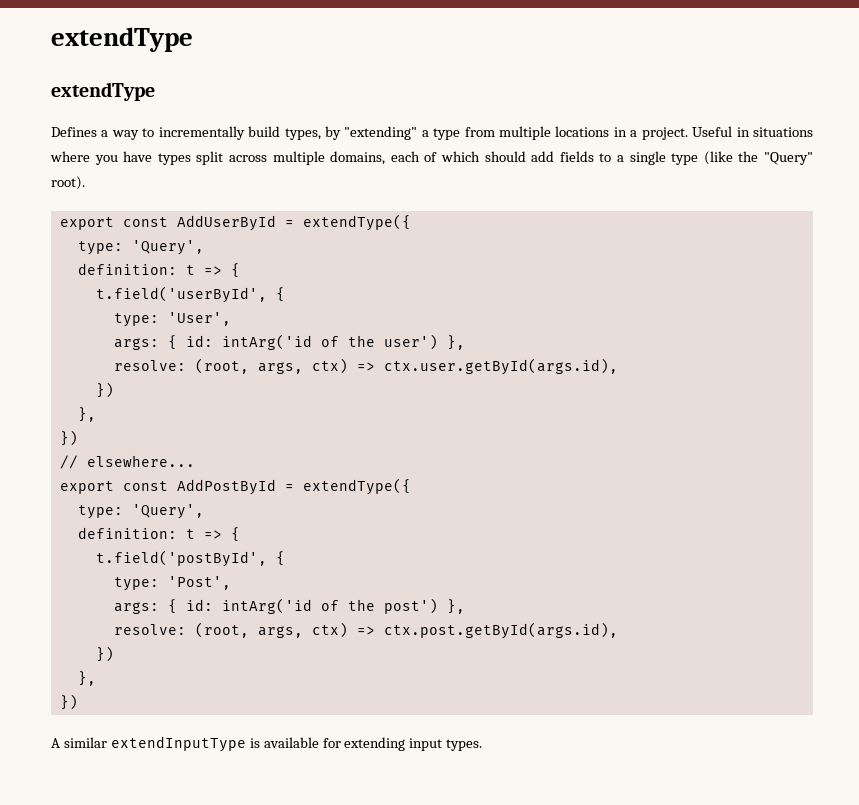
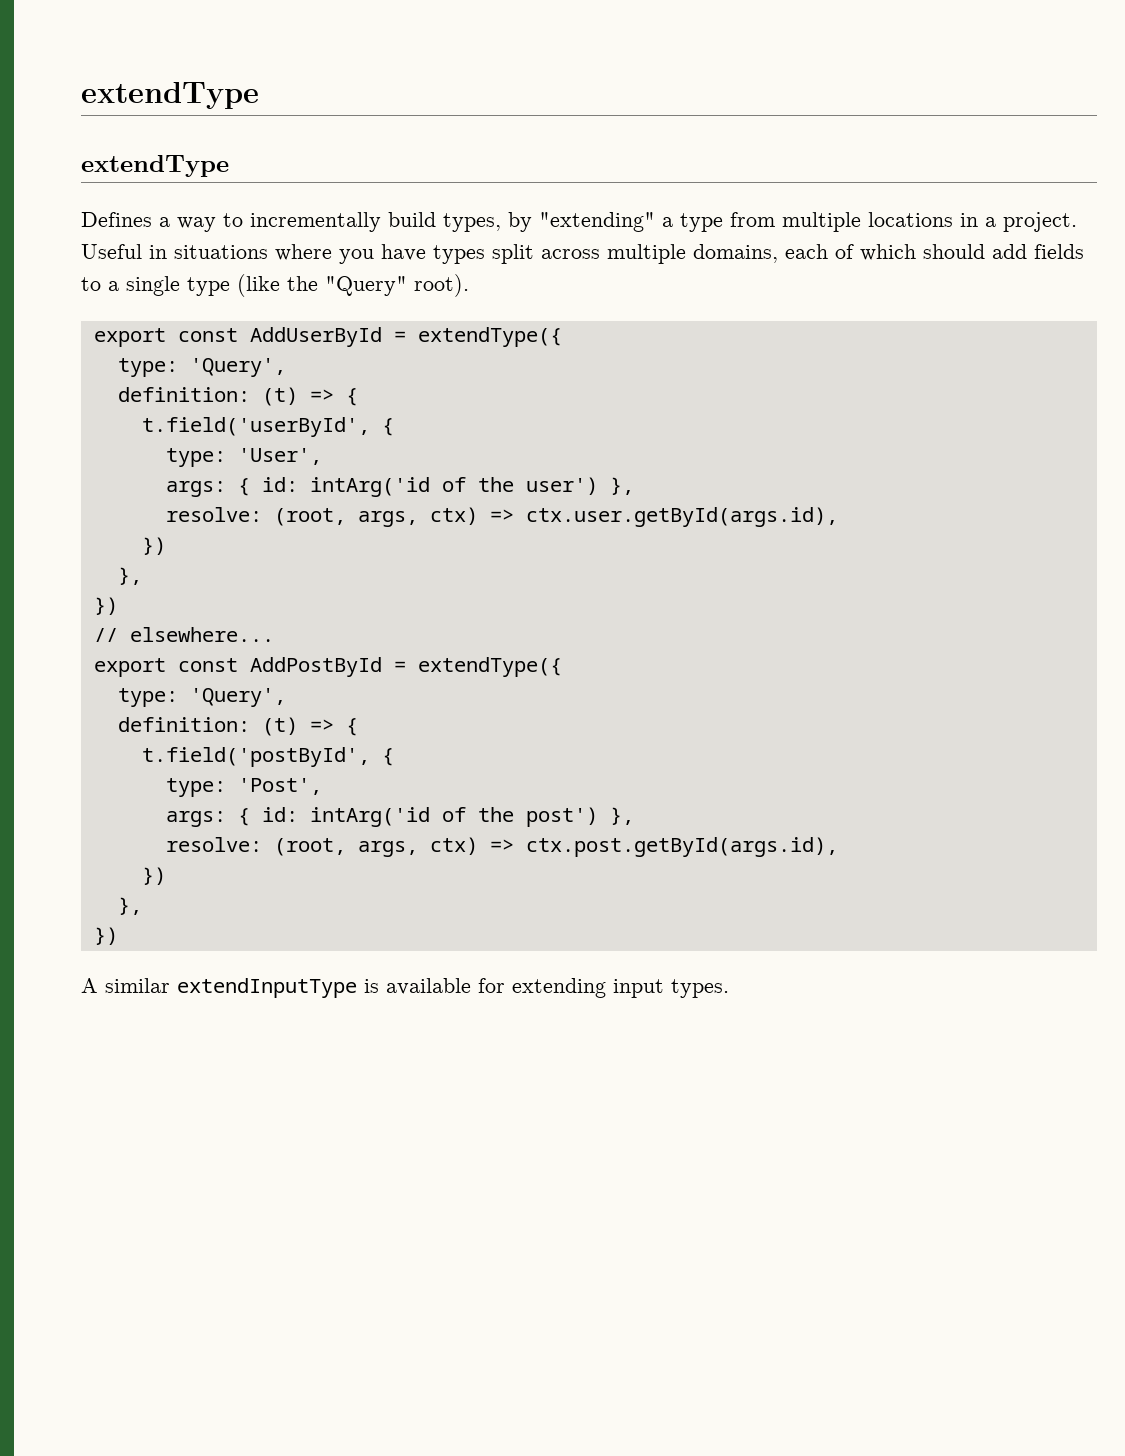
[185,265,195,275] t -> [261,387,298,406] (t)
[185,529,195,539] t -> [261,717,298,736] (t)

